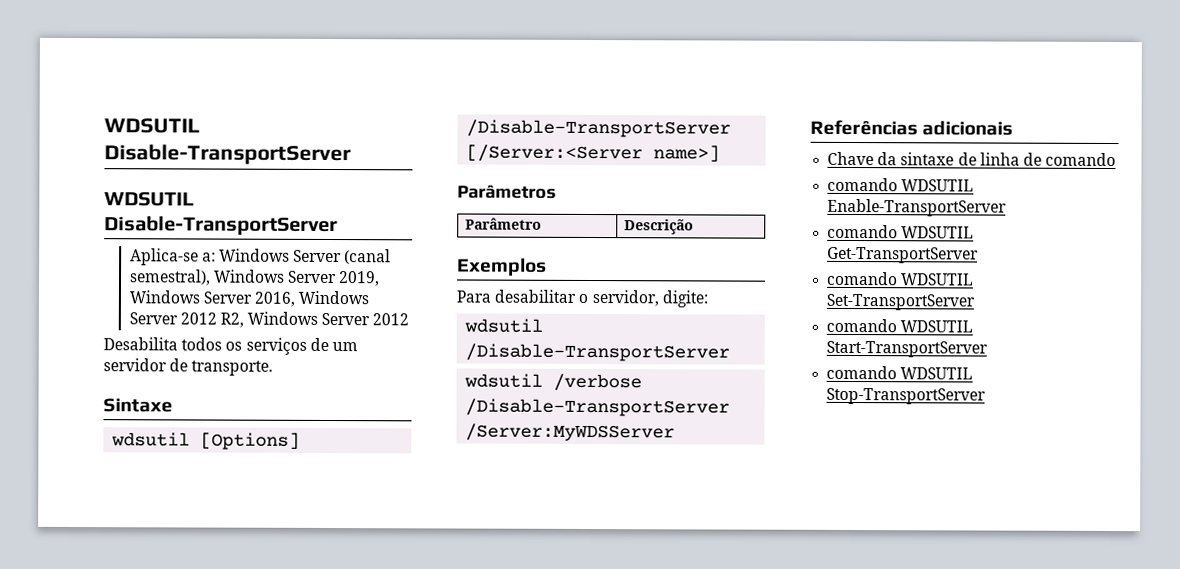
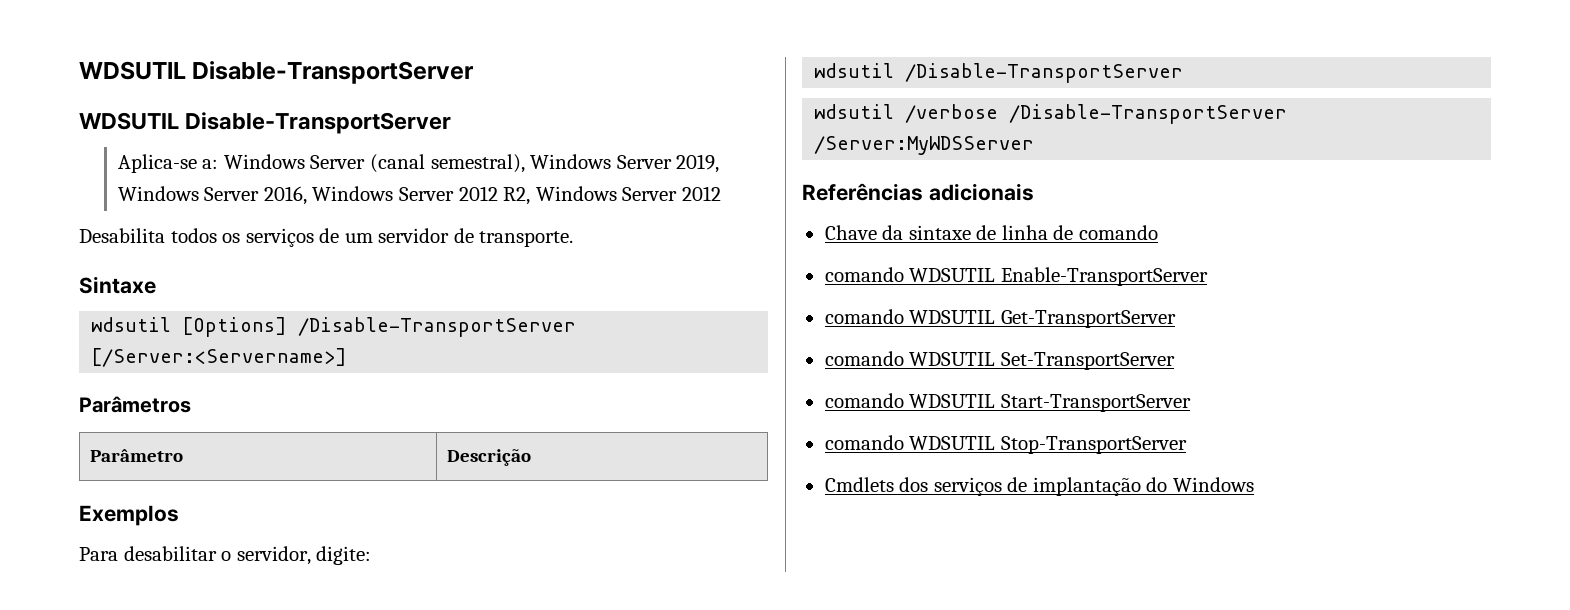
[466,144,721,163] [/Server:<Server name>] -> [91,348,348,367] [/Server:<Servername>]
(987, 396) none -> [824,477,1254,496] // Cmdlets dos serviços de implantação do Windows

